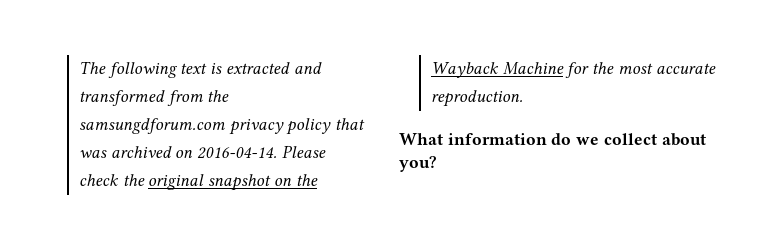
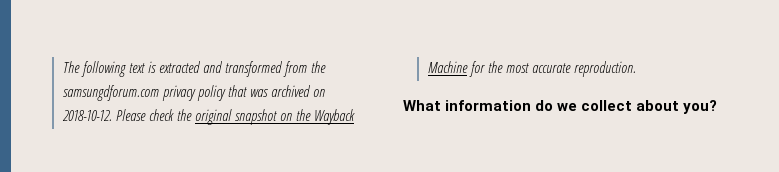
[197,147,278,159] 2016-04-14. -> [61,110,112,121] 2018-10-12.

